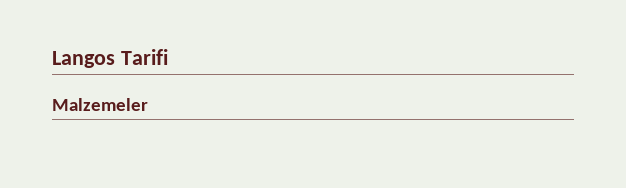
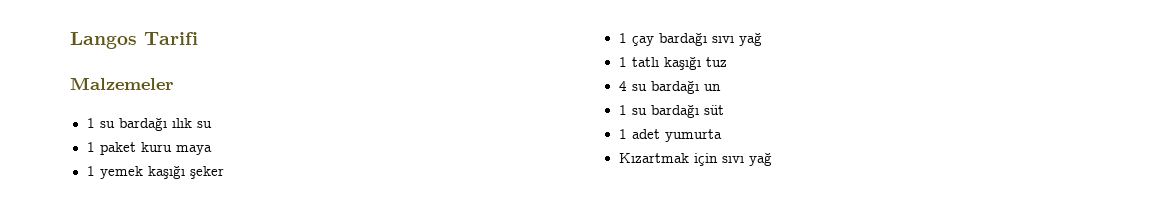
(148, 104) none -> [86,118,212,131] [86,142,212,155] [86,166,224,179] [618,33,762,46] [618,57,727,70] [618,81,721,94] [618,105,724,118] [618,129,722,142] [618,153,772,166] // 1 su bardağı ılık su // 1 paket kuru maya // 1 yemek kaşığı şeker // 1 çay bardağı sıvı yağ // 1 tatlı kaşığı tuz // 4 su bardağı un // 1 su bardağı süt // 1 adet yumurta // Kızartmak için sıvı yağ

